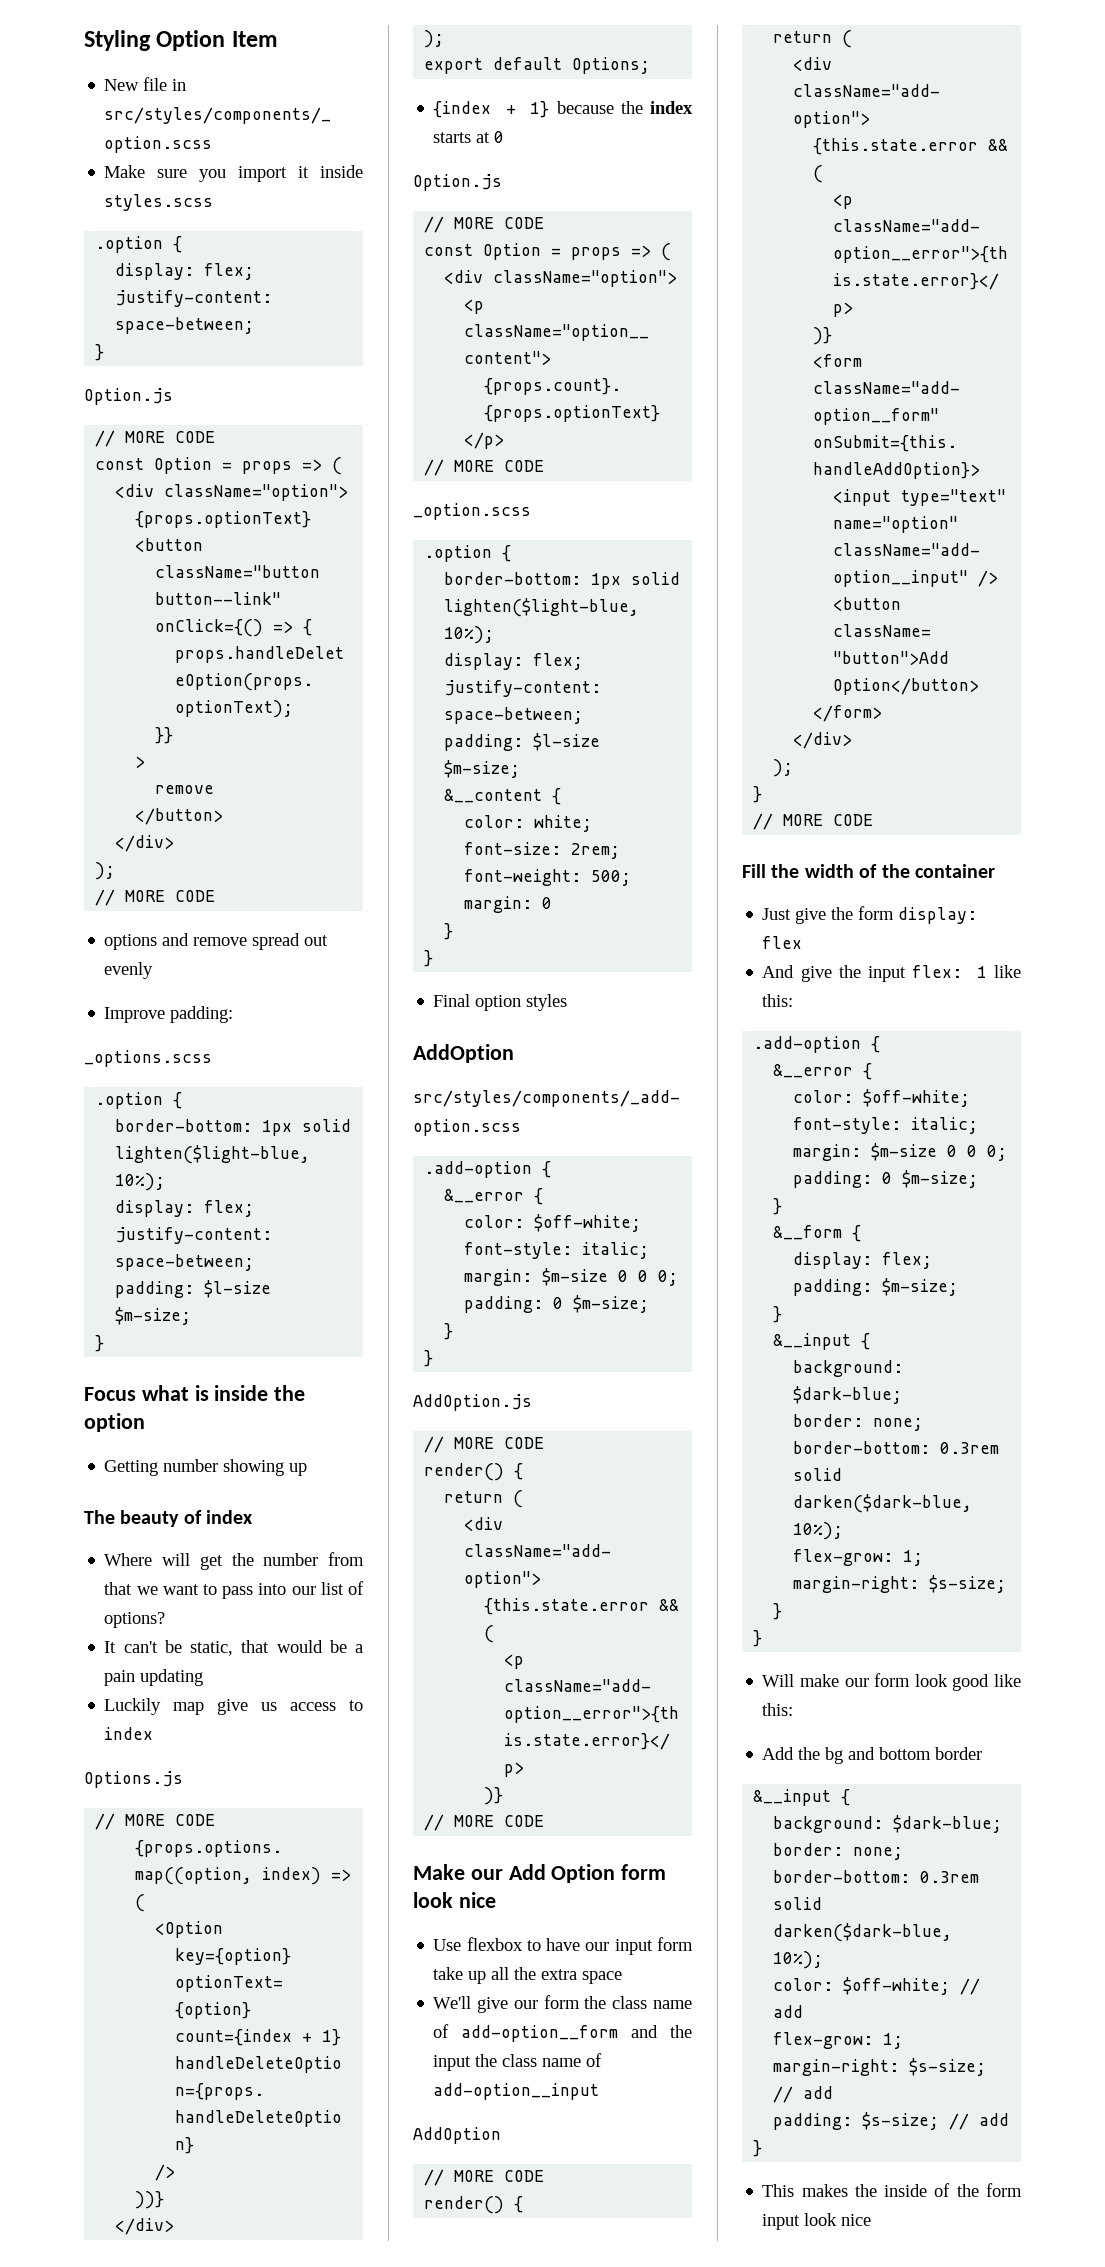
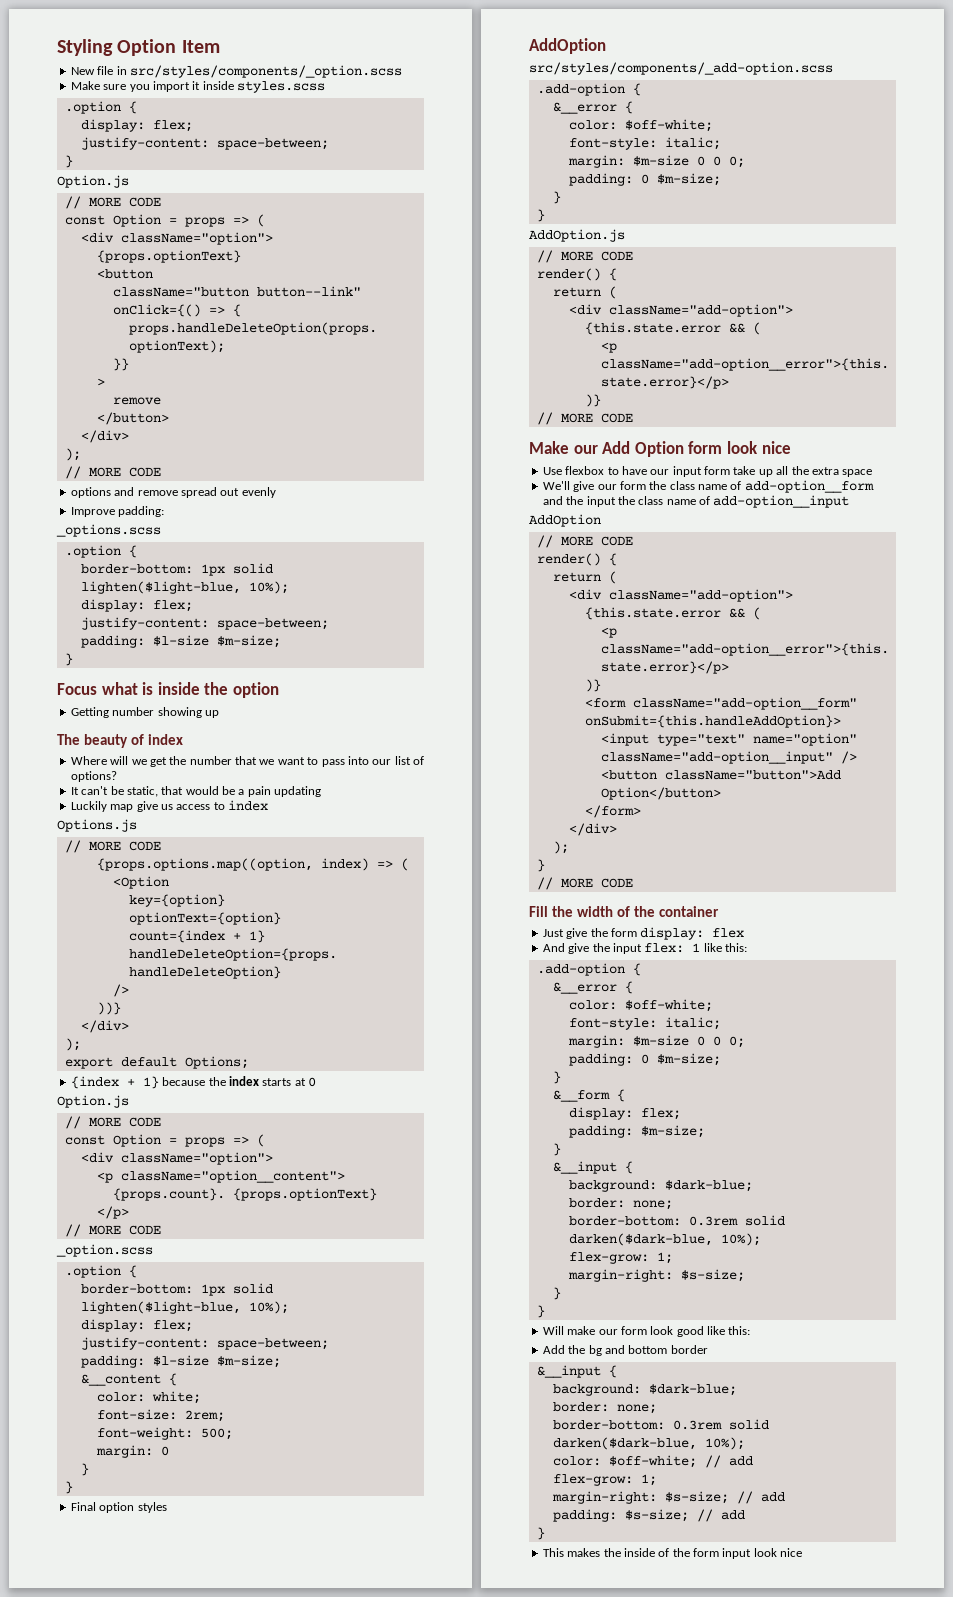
(191, 1559) none -> [131,759,147,765] we
[327,1552,364,1566] from -> (232, 760) none

